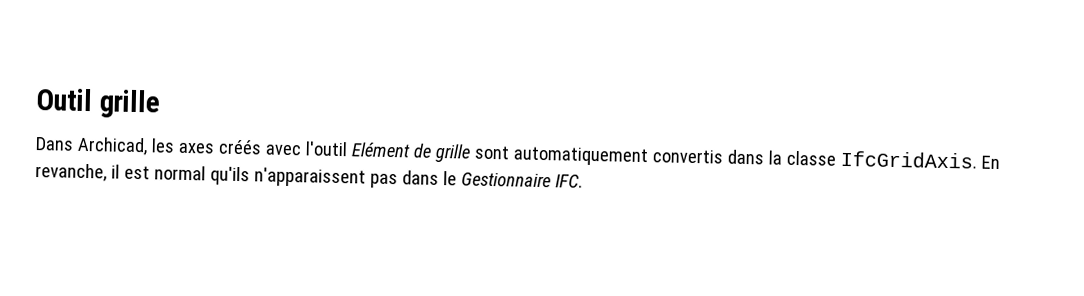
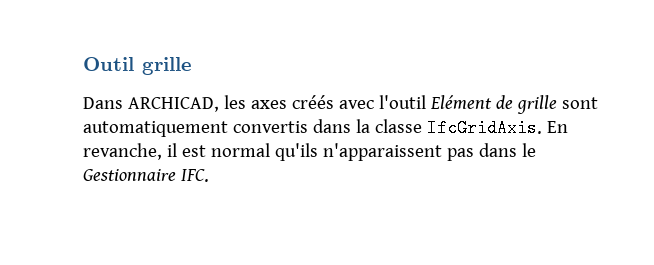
[76,136,148,156] Archicad, -> [127,97,219,112] ARCHICAD,

